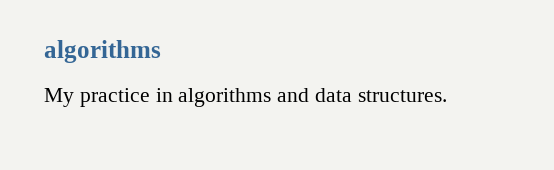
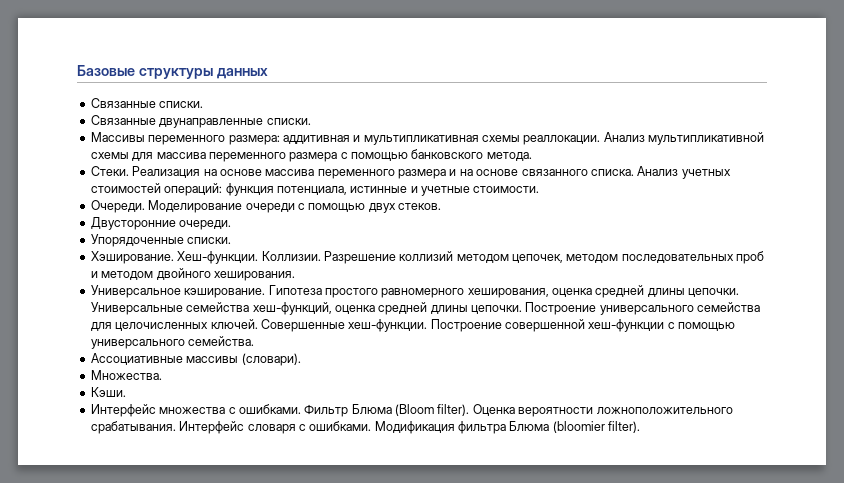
[44,40,161,63] [44,88,447,107] algorithms // My practice in algorithms and data structures. -> [77,65,268,79] [90,98,204,108] [90,115,311,128] [90,132,765,145] [90,149,532,162] [90,166,731,179] [90,183,540,196] [90,200,441,213] [90,217,232,230] [90,234,232,247] [90,251,765,264] [90,268,295,281] [90,285,740,298] [90,302,761,315] [90,319,736,332] [90,336,255,349] [90,353,301,366] [90,370,162,380] [90,387,126,397] [90,404,733,417] [90,421,641,434] Базовые структуры данных // Связанные списки. // Связанные двунаправленные списки. // Массивы переменного размера: аддитивная и мультипликативная схемы реаллокации. Анализ мультипликативной схемы для массива переменного размера с помощью банковского метода. // Стеки. Реализация на основе массива переменного размера и на основе связанного списка. Анализ учетных стоимостей операций: функция потенциала, истинные и учетные стоимости. // Очереди. Моделирование очереди с помощью двух стеков. // Двусторонние очереди. // Упорядоченные списки. // Хэширование. Хеш-функции. Коллизии. Разрешение коллизий методом цепочек, методом последовательных проб и методом двойного хеширования. // Универсальное кэширование. Гипотеза простого равномерного хеширования, оценка средней длины цепочки. Универсальные семейства хеш-функций, оценка средней длины цепочки. Построение универсального семейства для целочисленных ключей. Совершенные хеш-функции. Построение совершенной хеш-функции с помощью универсального семейства. // Ассоциативные массивы (словари). // Множества. // Кэши. // Интерфейс множества с ошибками. Фильтр Блюма (Bloom filter). Оценка вероятности ложноположительного срабатывания. Интерфейс словаря с ошибками. Модификация фильтра Блюма (bloomier filter).

